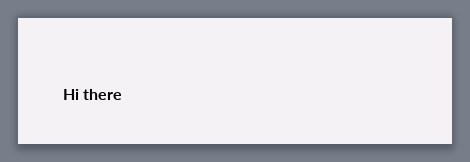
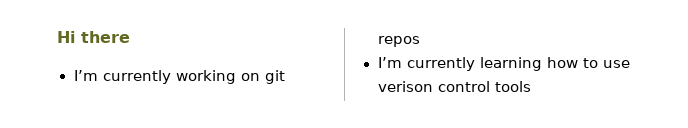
(123, 94) none -> [73,70,285,84] [377,36,420,47] [377,57,630,71] [377,81,531,92] // I’m currently working on git repos // I’m currently learning how to use verison control tools

